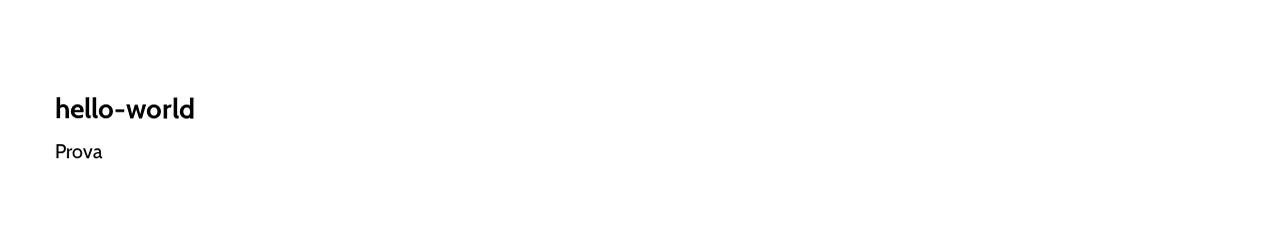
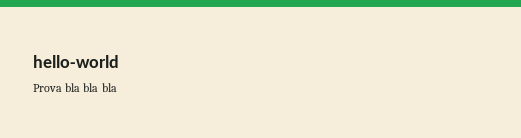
(103, 151) none -> [65,83,117,92] bla bla bla

